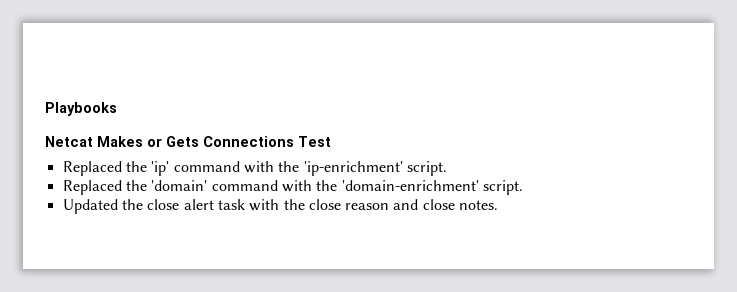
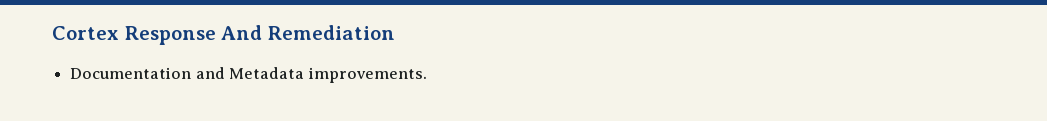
[45,102,117,116] [45,136,331,147] [62,161,447,176] [62,180,523,195] [62,199,499,214] Playbooks // Netcat Makes or Gets Connections Test // Replaced the 'ip' command with the 'ip-enrichment' script. // Replaced the 'domain' command with the 'domain-enrichment' script. // Updated the close alert task with the close reason and close notes. -> [52,25,395,45] [70,67,427,83] Cortex Response And Remediation // Documentation and Metadata improvements.

